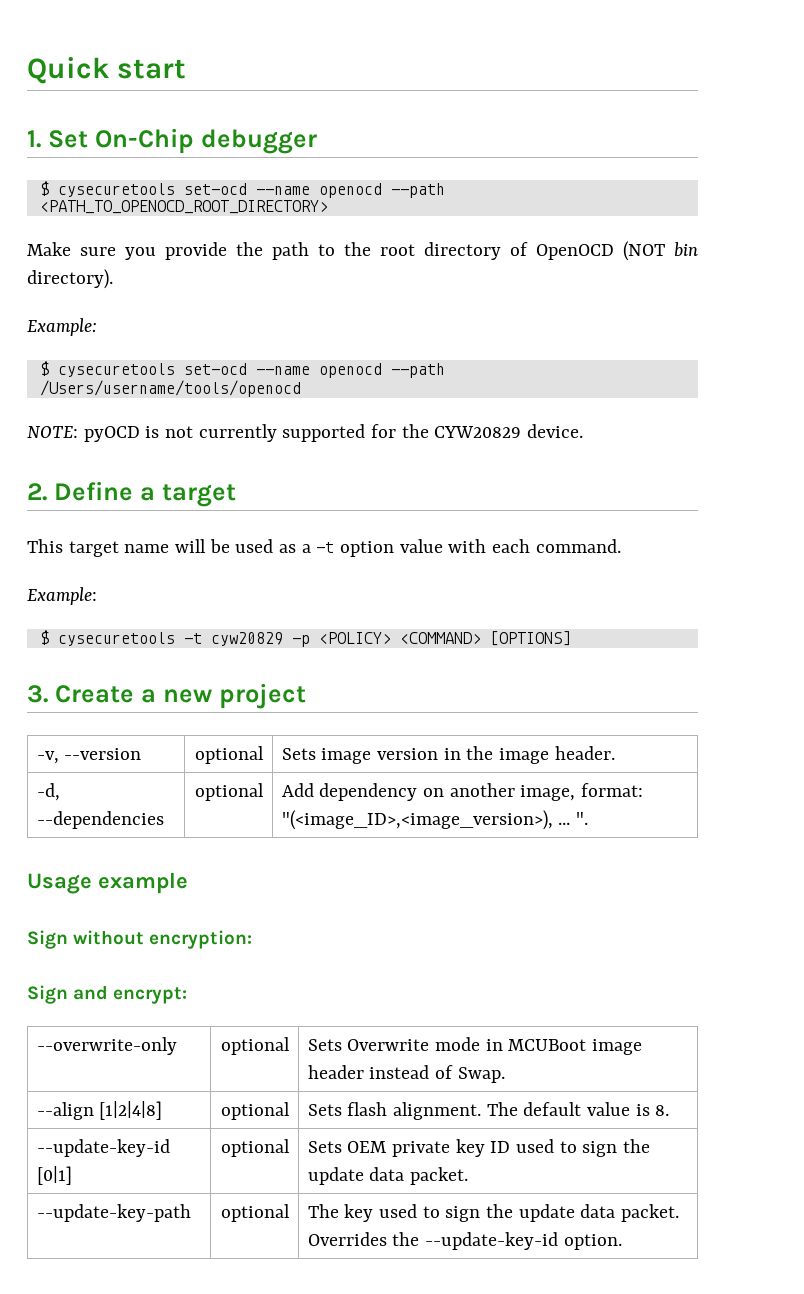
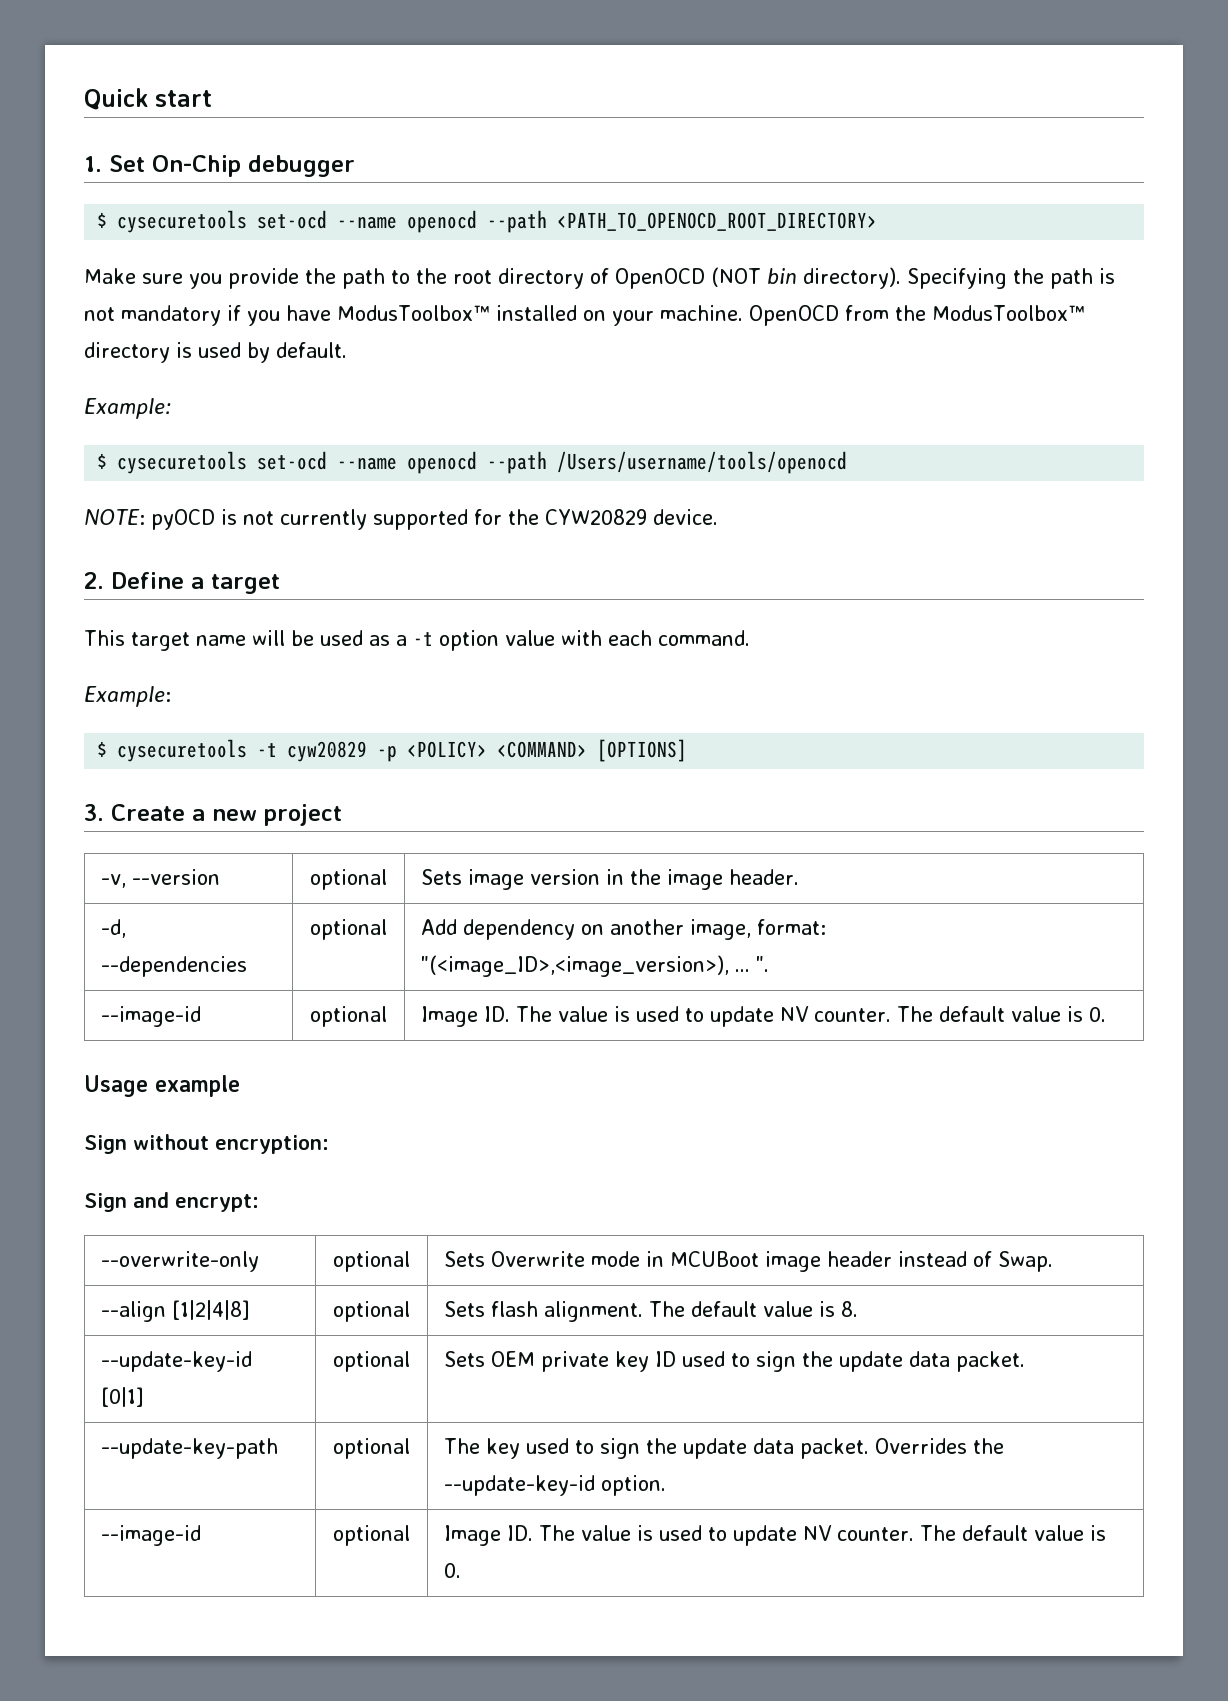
(113, 279) none -> [907,268,1115,289] [84,305,1085,326] [84,342,347,363] Specifying the path is not mandatory if you have ModusToolbox™ installed on your machine. OpenOCD from the ModusToolbox™ directory is used by default.
(589, 818) none -> [100,1006,201,1027] [310,1006,387,1027] [420,1006,1106,1027] // --image-id | optional | Image ID. The value is used to update NV counter. The default value is 0.
(622, 1242) none -> [100,1525,201,1546] [333,1525,410,1546] [443,1525,1106,1546] [443,1563,461,1578] // --image-id | optional | Image ID. The value is used to update NV counter. The default value is 0.

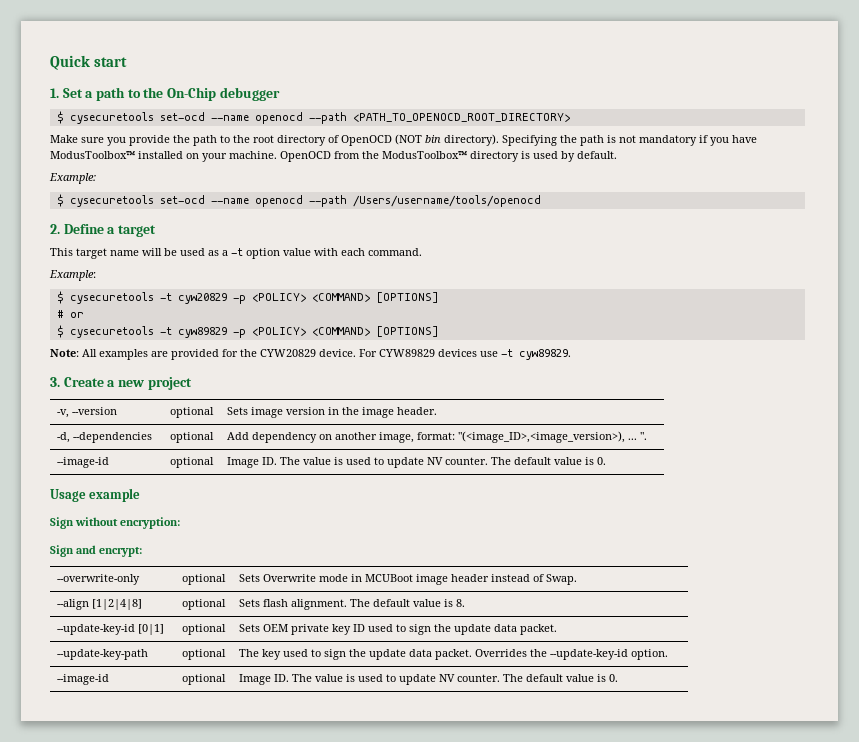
(145, 163) none -> [85,87,164,101] a path to the
[84,509,718,530] // NOTE: pyOCD is not currently supported for the CYW20829 device. -> (541, 201) none
(688, 750) none -> [56,310,84,318] [56,325,439,338] [50,349,571,360] // # or // $ cysecuretools -t cyw89829 -p <POLICY> <COMMAND> [OPTIONS] // Note: All examples are provided for the CYW20829 device. For CYW89829 devices use -t cyw89829.

